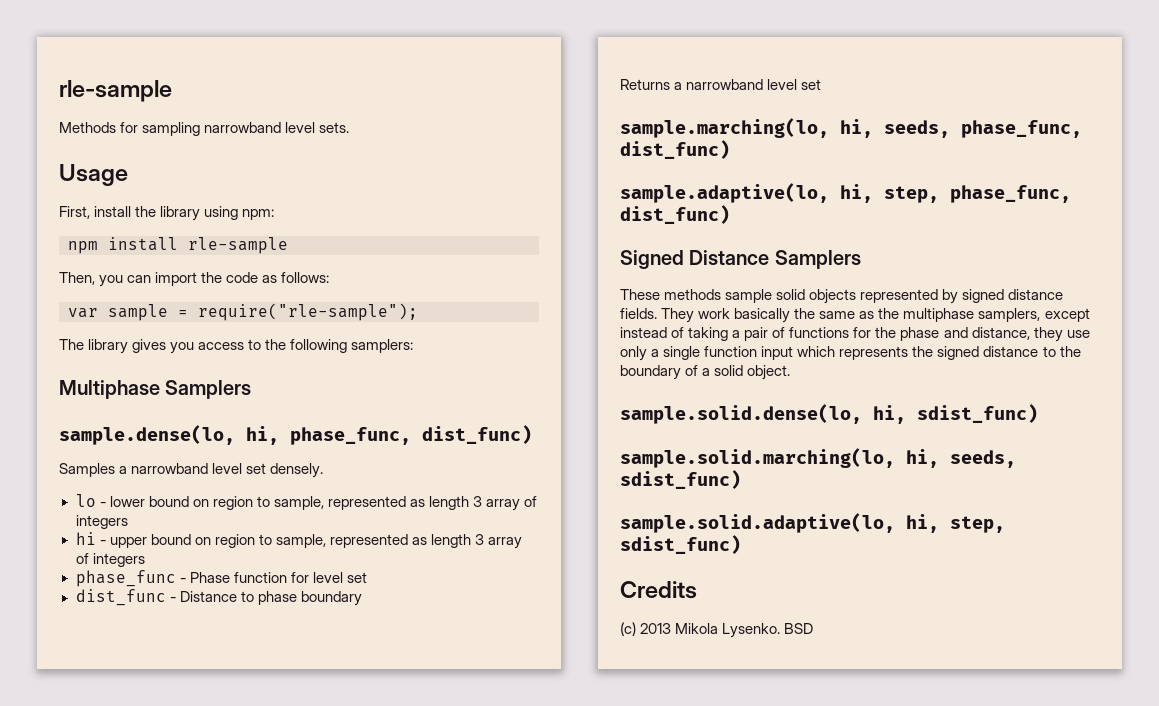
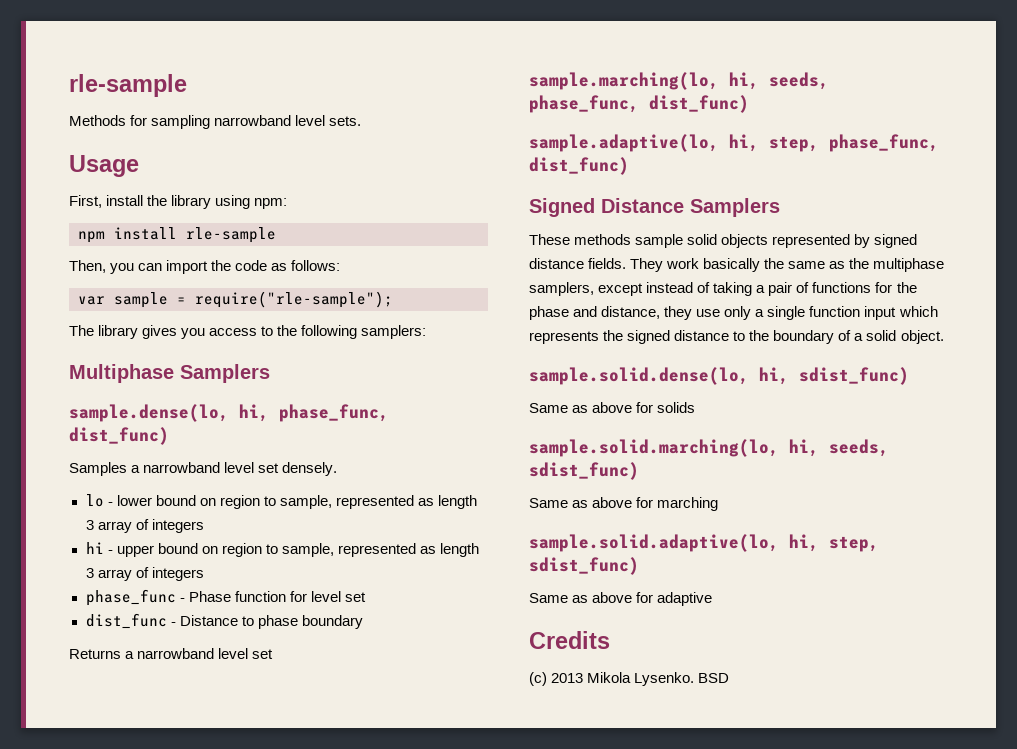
(1038, 413) none -> [529,402,696,413] // Same as above for solids
(741, 479) none -> [529,497,719,511] // Same as above for marching
(741, 544) none -> [529,592,713,606] // Same as above for adaptive

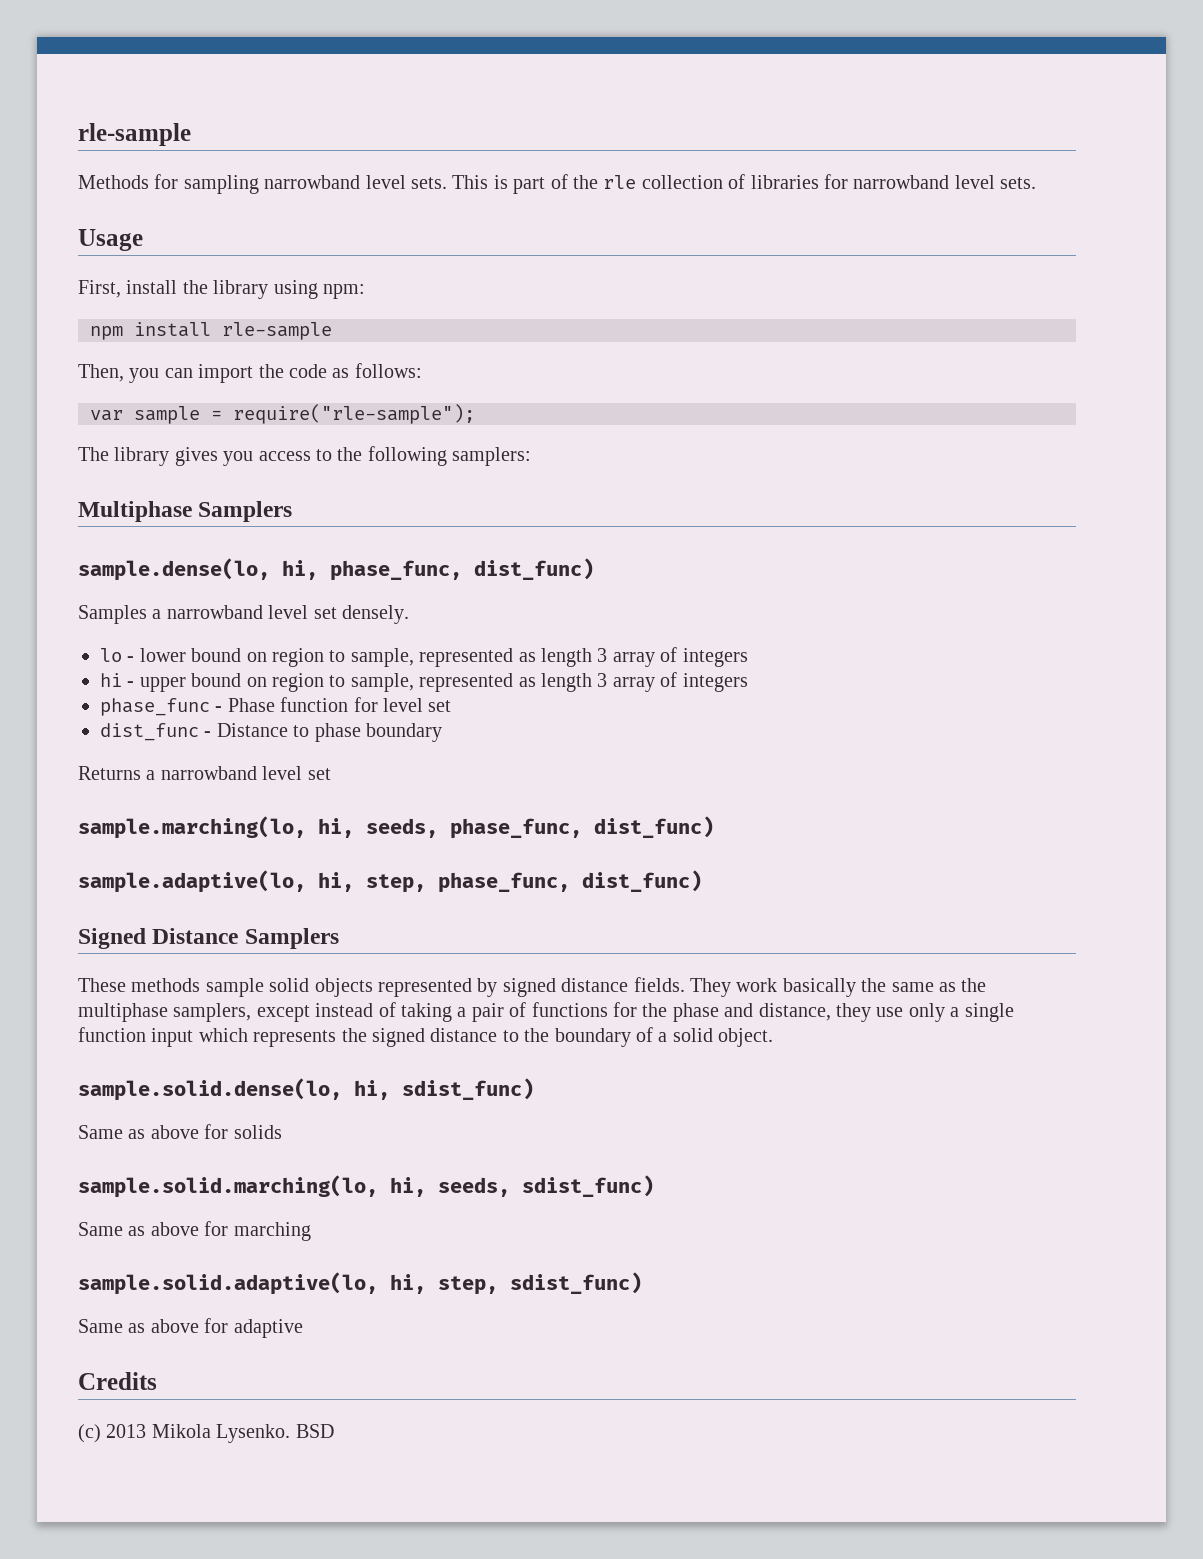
(362, 121) none -> [452,174,1037,194] This is part of the rle collection of libraries for narrowband level sets.

